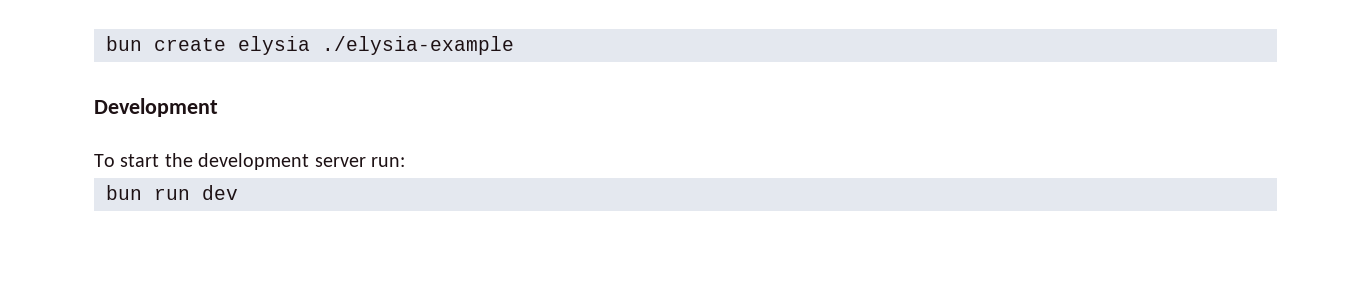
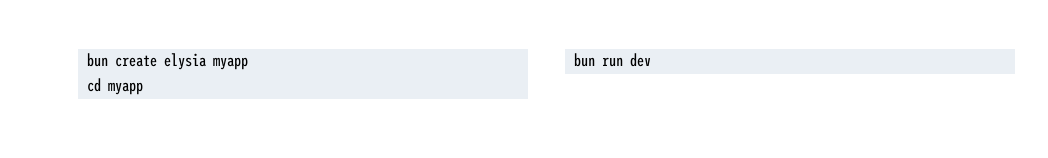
[322,36,514,55] [94,98,218,117] [94,153,405,170] ./elysia-example // Development // To start the development server run: -> [213,57,249,70] [87,78,144,95] myapp // cd myapp

